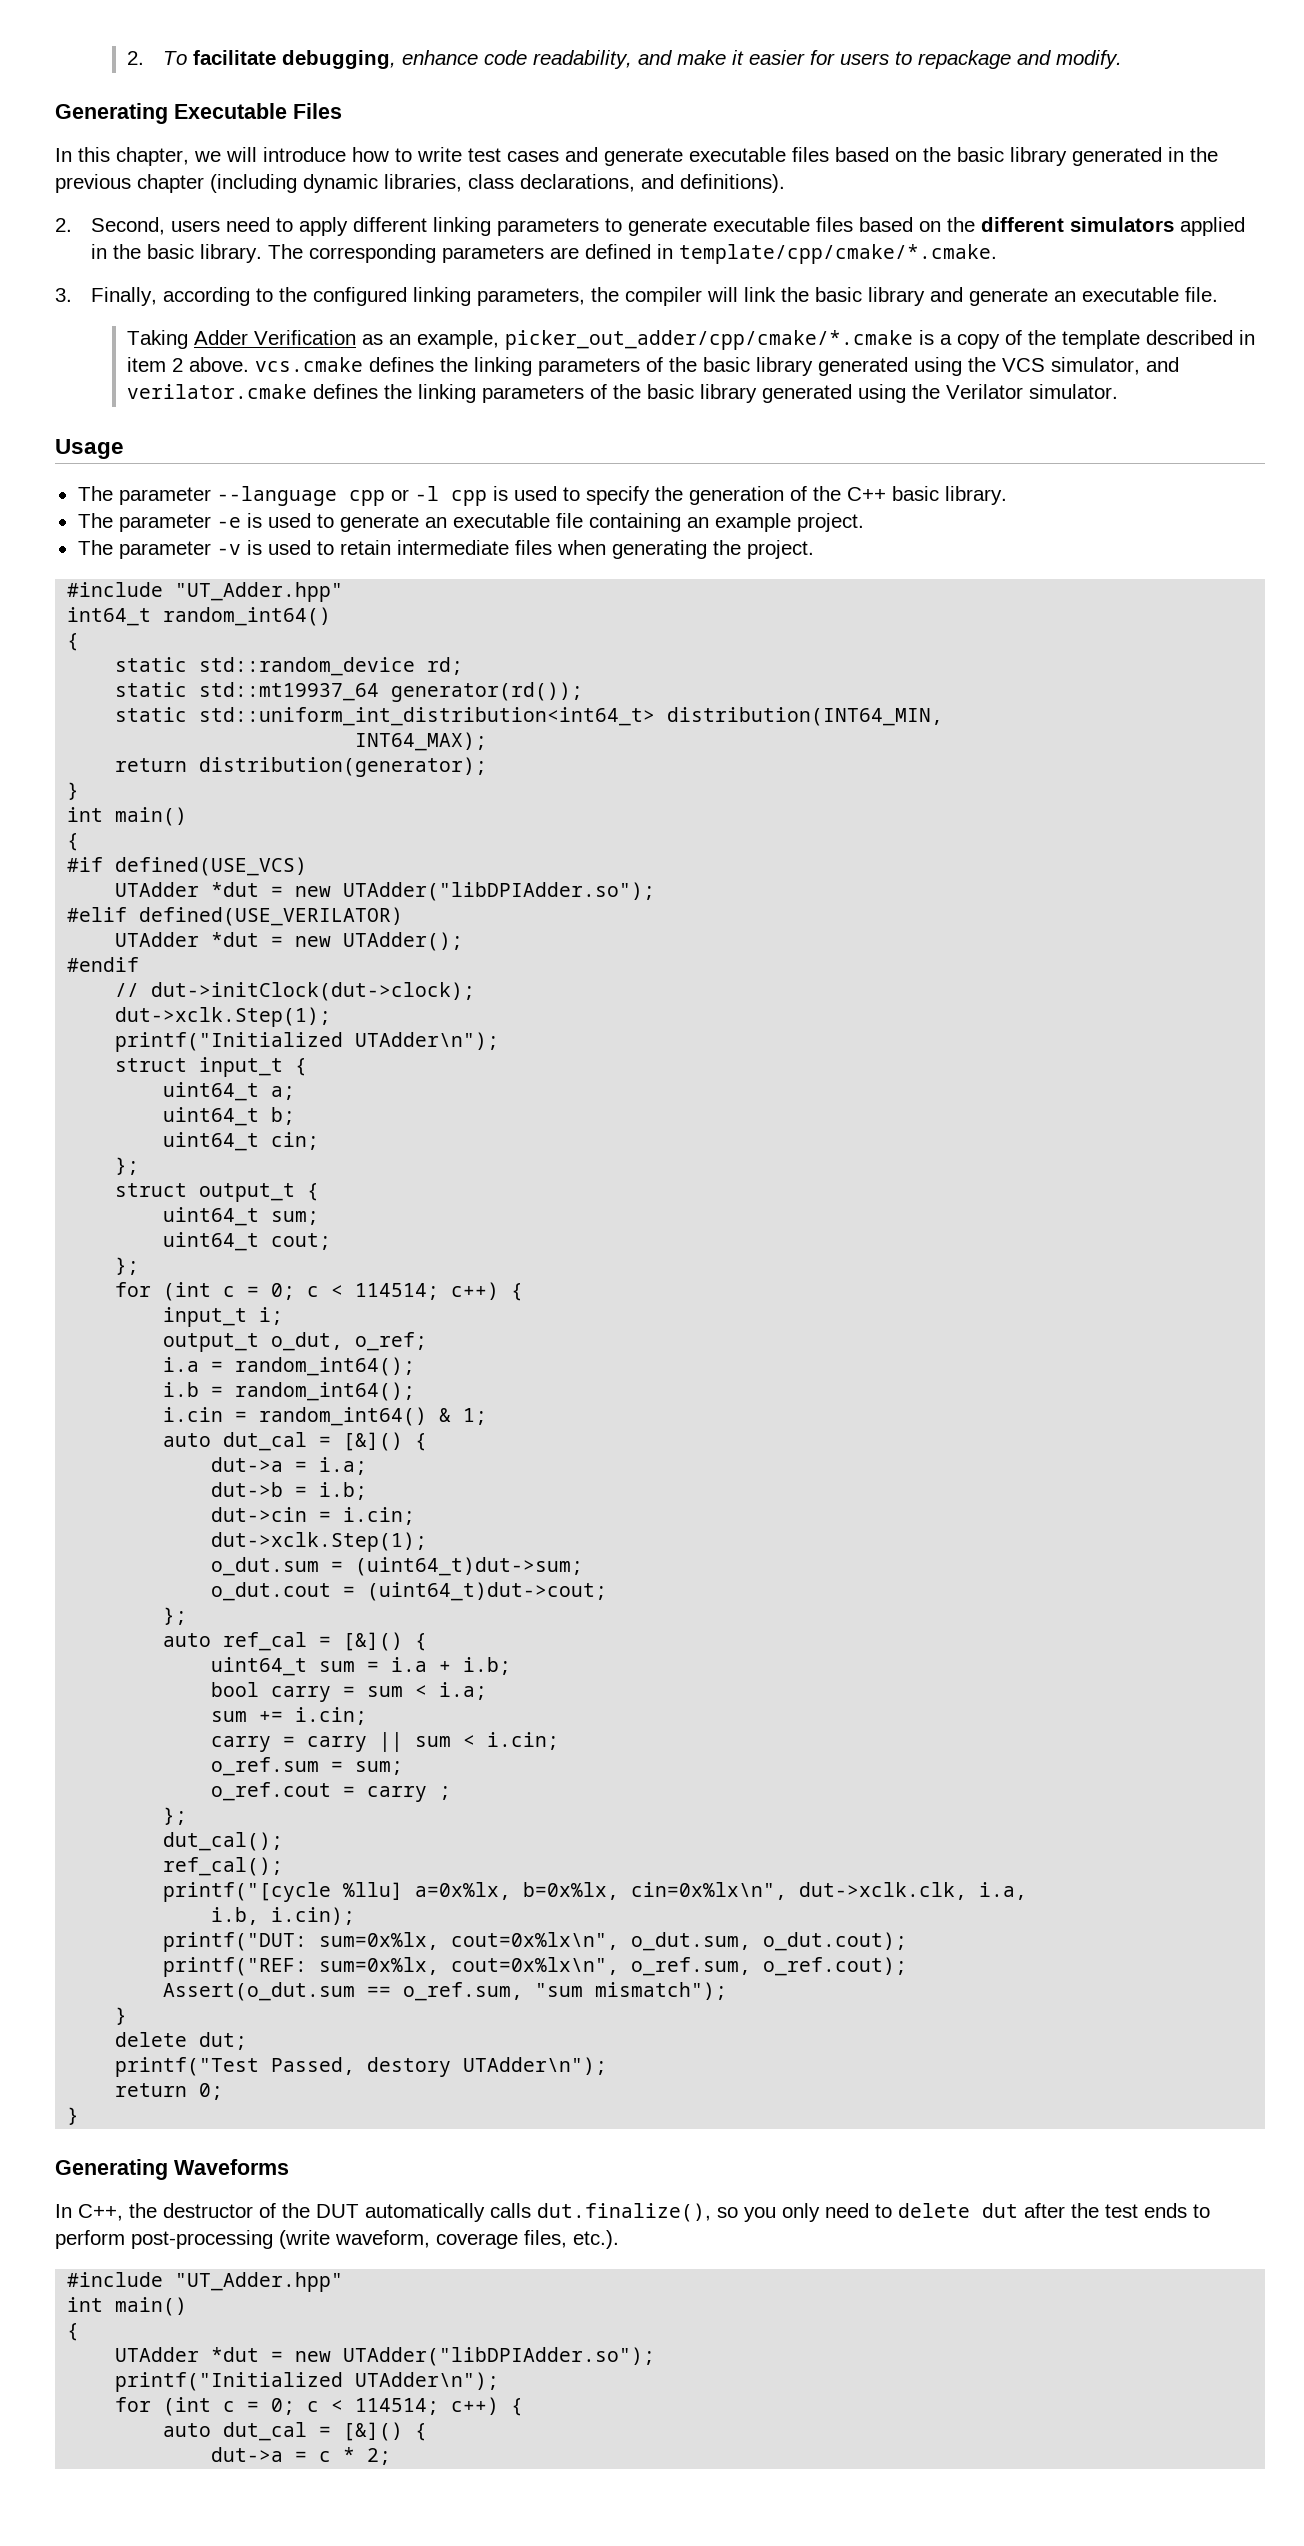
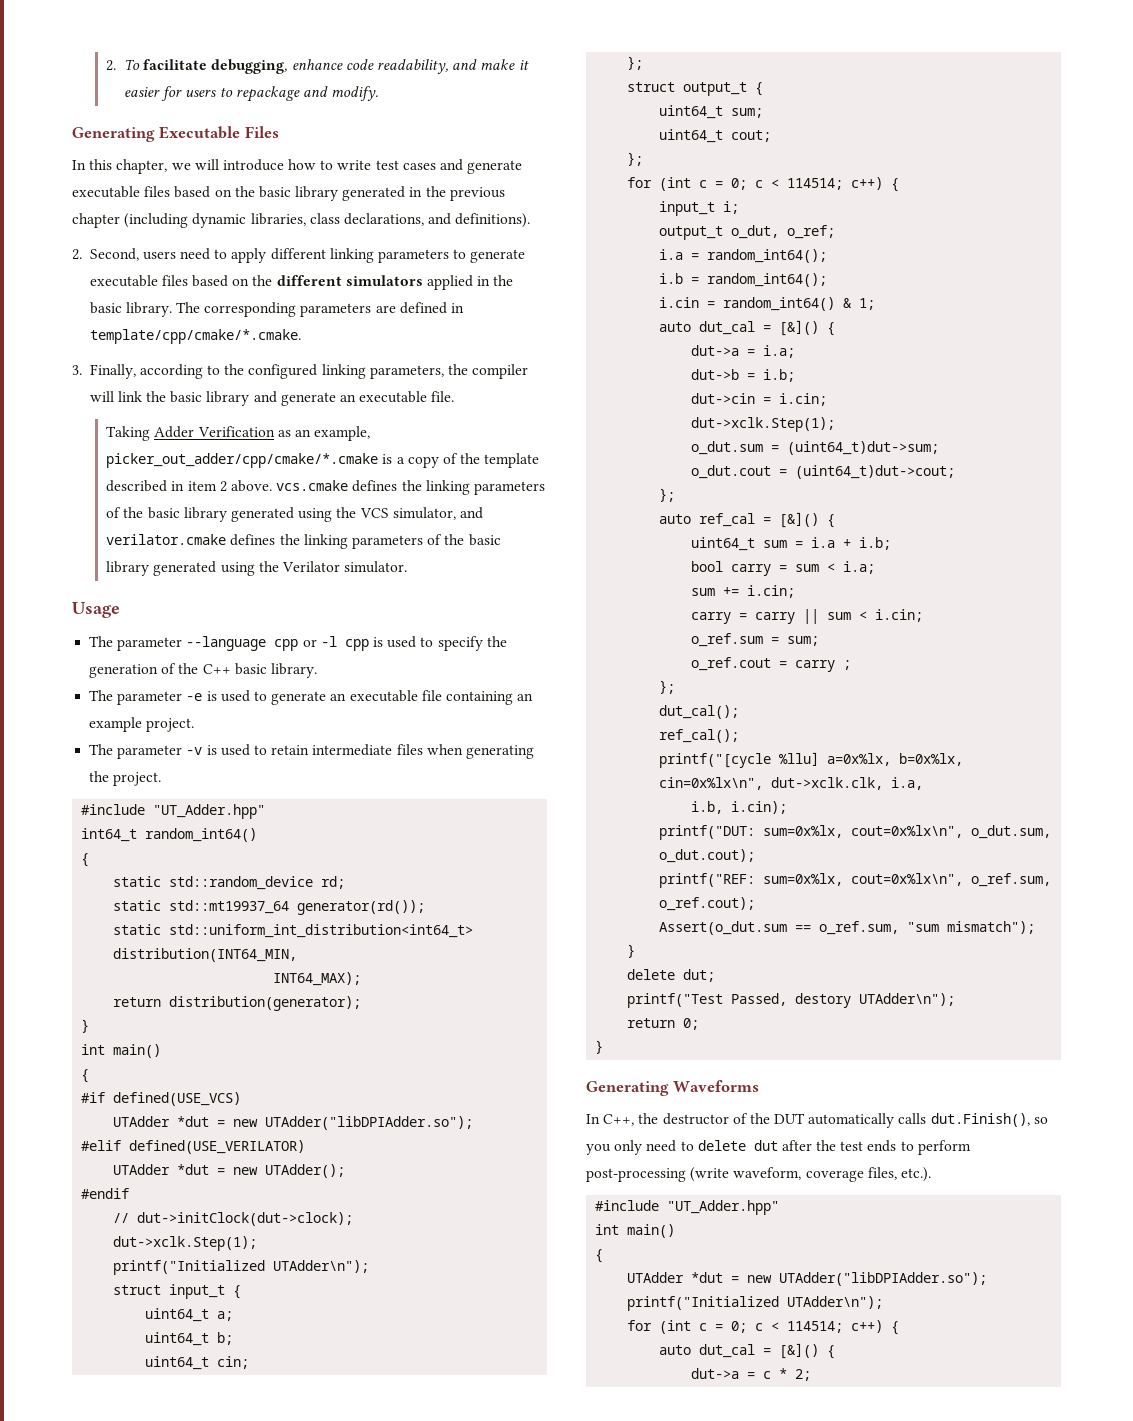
[537,2203,711,2222] dut.finalize(), -> [930,1113,1030,1127] dut.Finish(),

